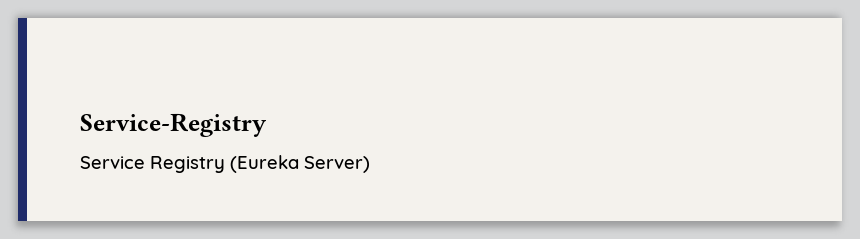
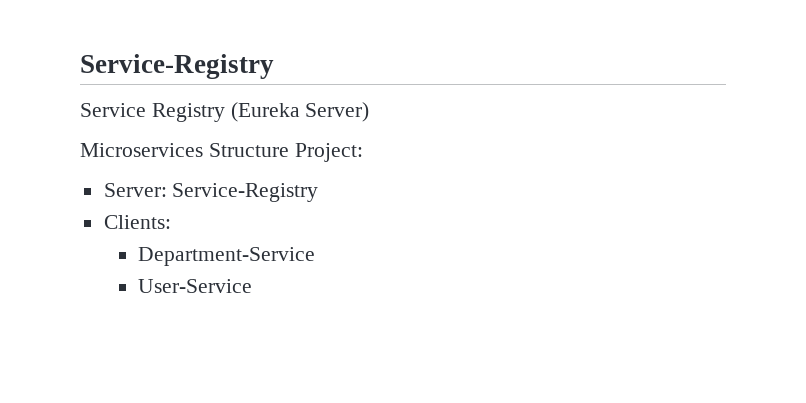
(370, 164) none -> [80,143,363,162] [103,183,319,202] [103,215,171,229] [138,247,316,266] [138,279,253,293] // Microservices Structure Project: // Server: Service-Registry // Clients: // Department-Service // User-Service

